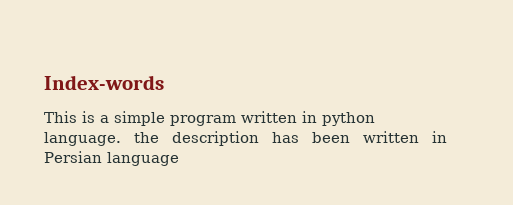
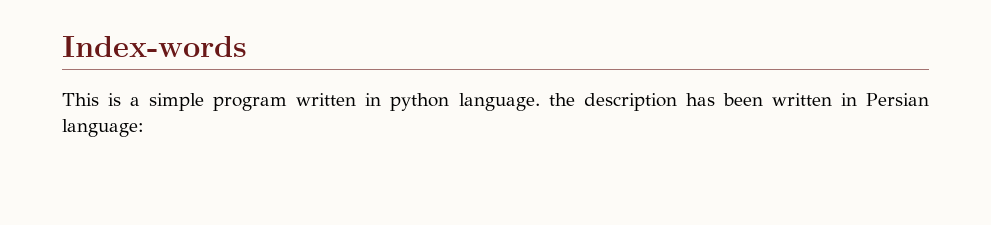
[107,152,179,166] language -> [62,119,144,137] language:

